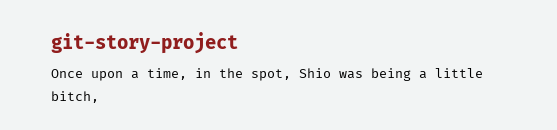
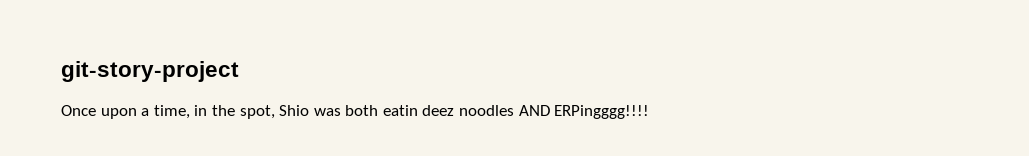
[371,68,483,81] [51,91,99,103] being a little bitch, -> [345,105,650,119] both eatin deez noodles AND ERPingggg!!!!

